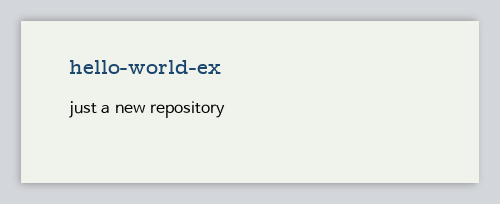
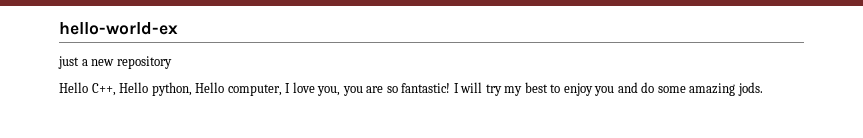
(225, 109) none -> [59,82,763,96] // Hello C++, Hello python, Hello computer, I love you, you are so fantastic! I will try my best to enjoy you and do some amazing jods.

